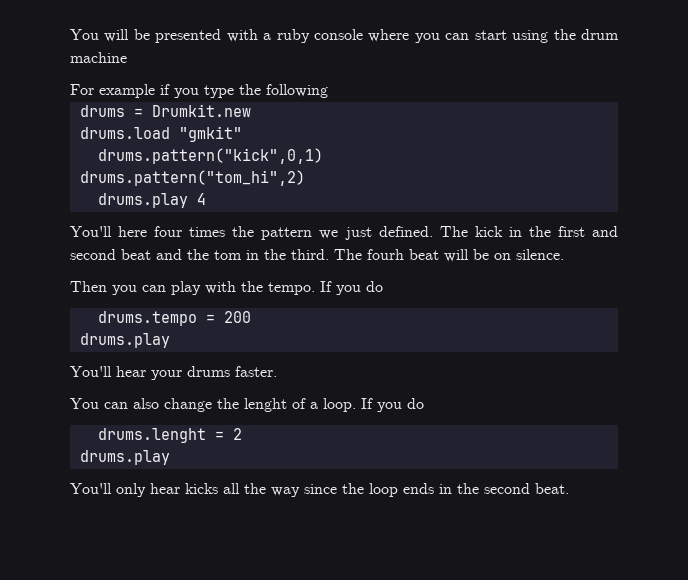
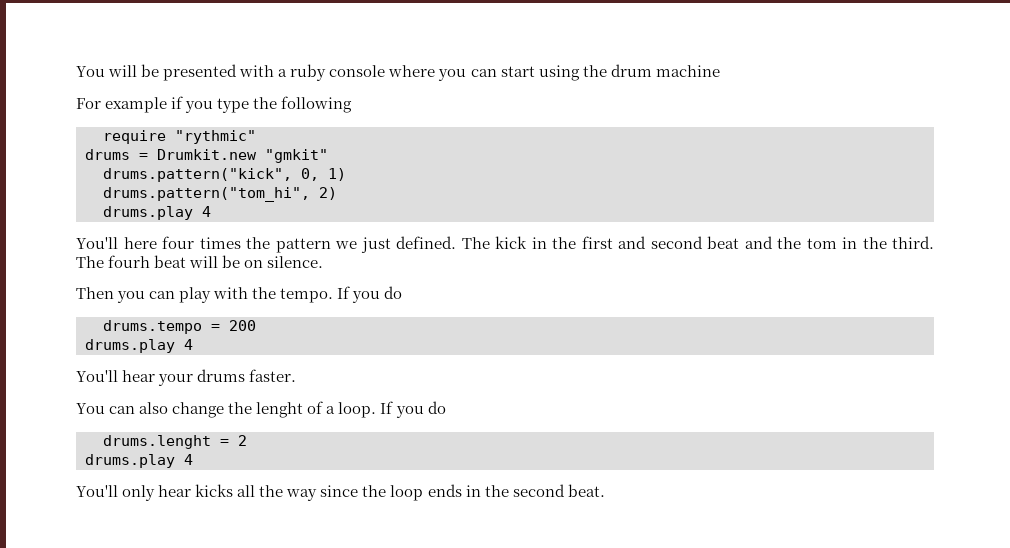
(328, 91) none -> [103,130,256,144] // require "rythmic"
[79,127,170,139] // drums.load -> (257, 154) none
[97,148,323,164] [79,170,305,186] drums.pattern("kick",0,1) // drums.pattern("tom_hi",2) -> [103,168,346,182] [103,187,337,202] drums.pattern("kick", 0, 1) // drums.pattern("tom_hi", 2)
(170, 340) none -> [184,339,193,350] 4
(170, 457) none -> [184,454,193,465] 4

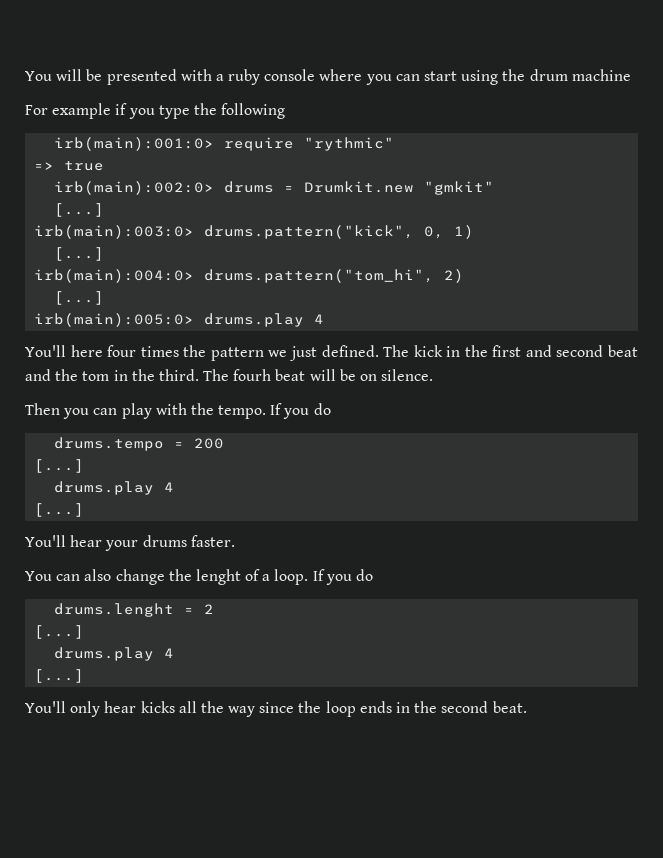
(353, 104) none -> [54,137,215,151] irb(main):001:0>
(256, 137) none -> [34,161,105,171] [54,181,215,195] => true // irb(main):002:0>
(328, 156) none -> [54,203,105,217] [34,225,195,239] [...] // irb(main):003:0>
(346, 174) none -> [54,247,105,261] [34,269,195,283] [...] // irb(main):004:0>
(337, 193) none -> [54,291,105,305] [34,313,195,327] [...] // irb(main):005:0>
[85,339,193,353] // drums.play 4 -> [34,459,85,473] [54,481,175,495] [34,503,85,517] // [...] // drums.play 4 // [...]
[85,454,193,468] // drums.play 4 -> [34,625,85,639] [54,647,175,661] [34,669,85,683] // [...] // drums.play 4 // [...]

